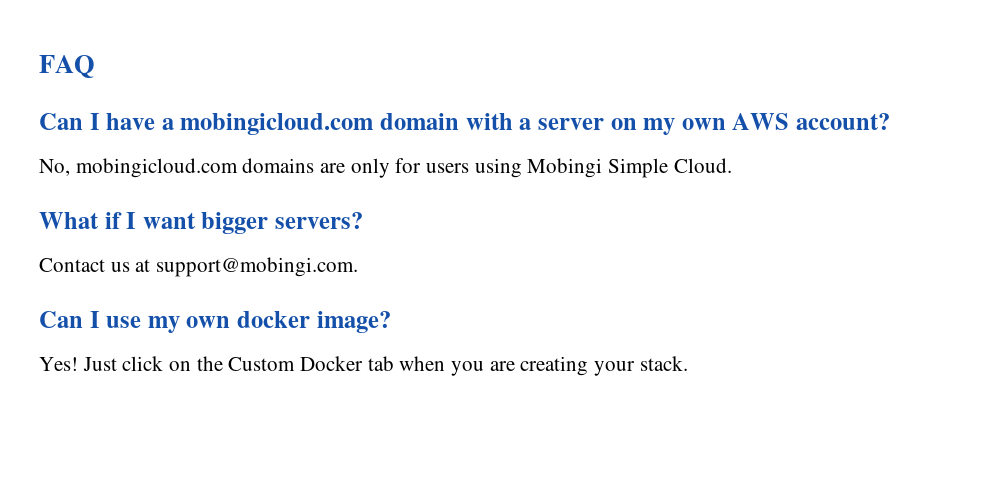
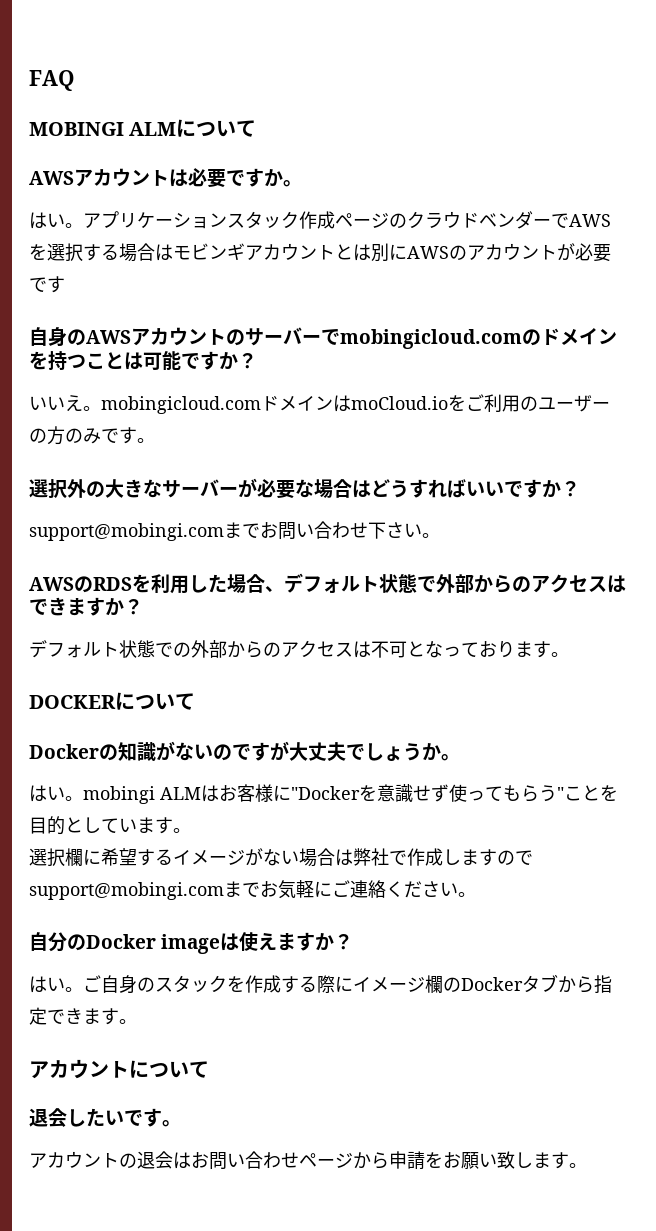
[39,113,890,135] [39,158,732,178] [39,212,364,234] [39,257,359,277] [39,311,391,333] [39,356,688,376] Can I have a mobingicloud.com domain with a server on my own AWS account? // No, mobingicloud.com domains are only for users using Mobingi Simple Cloud. // What if I want bigger servers? // Contact us at support@mobingi.com. // Can I use my own docker image? // Yes! Just click on the Custom Docker tab when you are creating your stack. -> [29,119,257,137] [29,168,302,188] [29,211,611,229] [29,243,611,262] [29,276,65,293] [29,327,617,349] [29,351,257,371] [29,394,610,414] [29,426,155,445] [29,478,580,499] [29,521,440,541] [29,573,626,594] [29,597,143,616] [29,640,569,658] [29,692,195,710] [29,741,460,762] [29,784,618,804] [29,816,191,835] [29,848,533,867] [29,880,476,900] [29,932,354,954] [29,974,612,994] [29,1007,137,1025] [29,1059,209,1079] [29,1108,181,1127] [29,1151,587,1170] MOBINGI ALMについて // AWSアカウントは必要ですか。 // はい。アプリケーションスタック作成ページのクラウドベンダーでAWSを選択する場合はモビンギアカウントとは別にAWSのアカウントが必要です // 自身のAWSアカウントのサーバーでmobingicloud.comのドメインを持つことは可能ですか？ // いいえ。mobingicloud.comドメインはmoCloud.ioをご利用のユーザーの方のみです。 // 選択外の大きなサーバーが必要な場合はどうすればいいですか？ // support@mobingi.comまでお問い合わせ下さい。 // AWSのRDSを利用した場合、デフォルト状態で外部からのアクセスはできますか？ // デフォルト状態での外部からのアクセスは不可となっております。 // DOCKERについて // Dockerの知識がないのですが大丈夫でしょうか。 // はい。mobingi ALMはお客様に"Dockerを意識せず使ってもらう"ことを目的としています。 // 選択欄に希望するイメージがない場合は弊社で作成しますのでsupport@mobingi.comまでお気軽にご連絡ください。 // 自分のDocker imageは使えますか？ // はい。ご自身のスタックを作成する際にイメージ欄のDockerタブから指定できます。 // アカウントについて // 退会したいです。 // アカウントの退会はお問い合わせページから申請をお願い致します。

